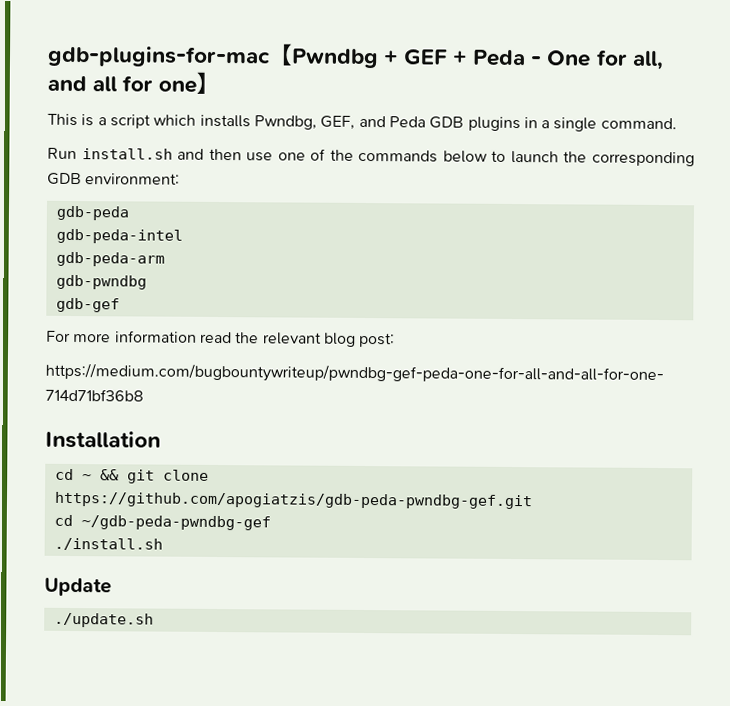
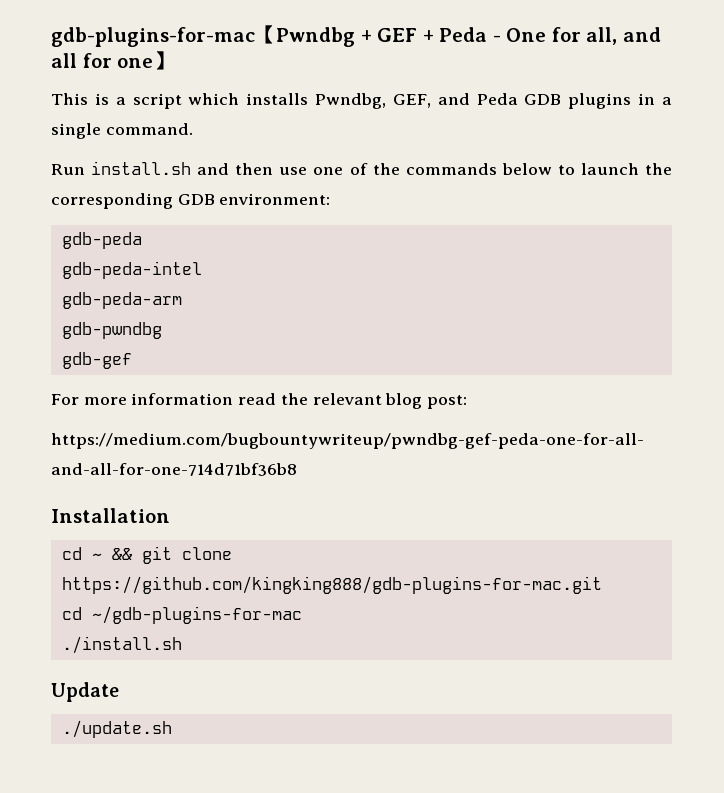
[53,491,533,510] [53,514,271,531] https://github.com/apogiatzis/gdb-peda-pwndbg-gef.git // cd ~/gdb-peda-pwndbg-gef -> [61,576,602,594] [61,606,302,624] https://github.com/kingking888/gdb-plugins-for-mac.git // cd ~/gdb-plugins-for-mac

